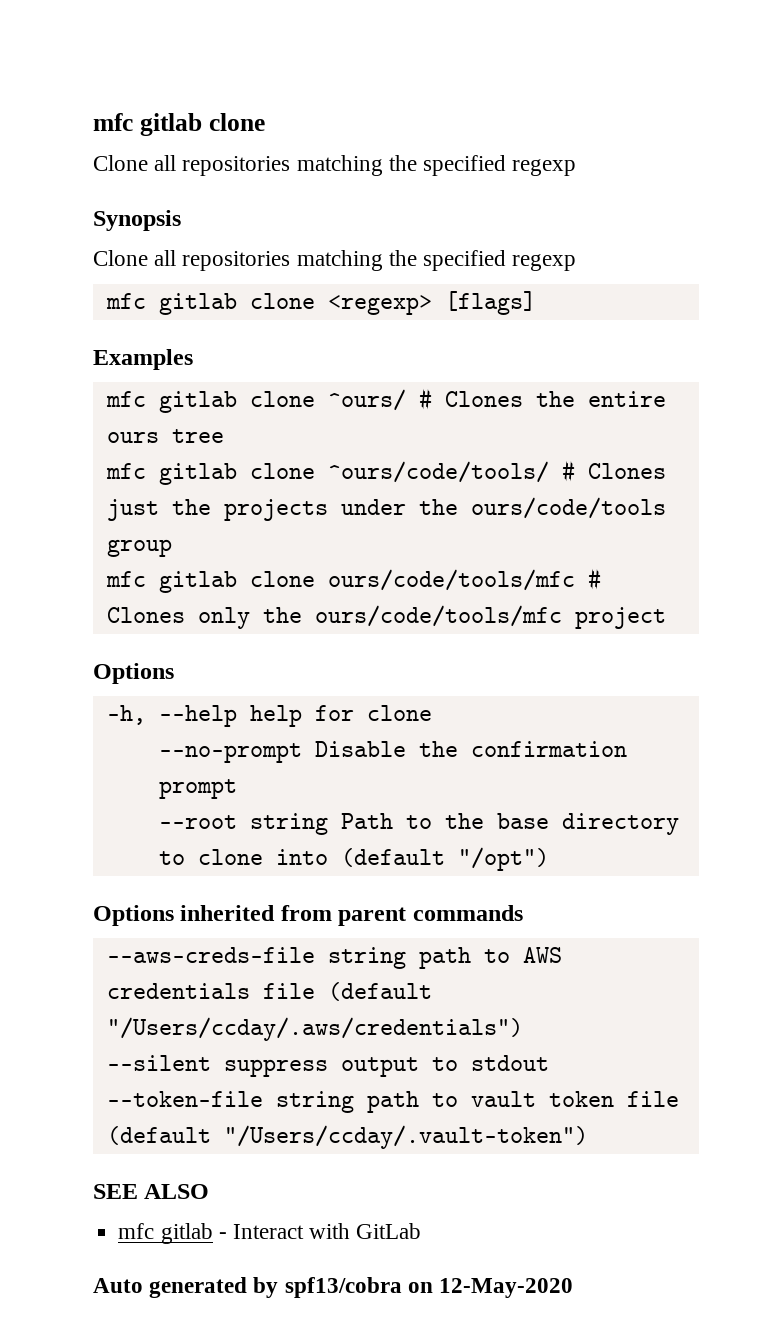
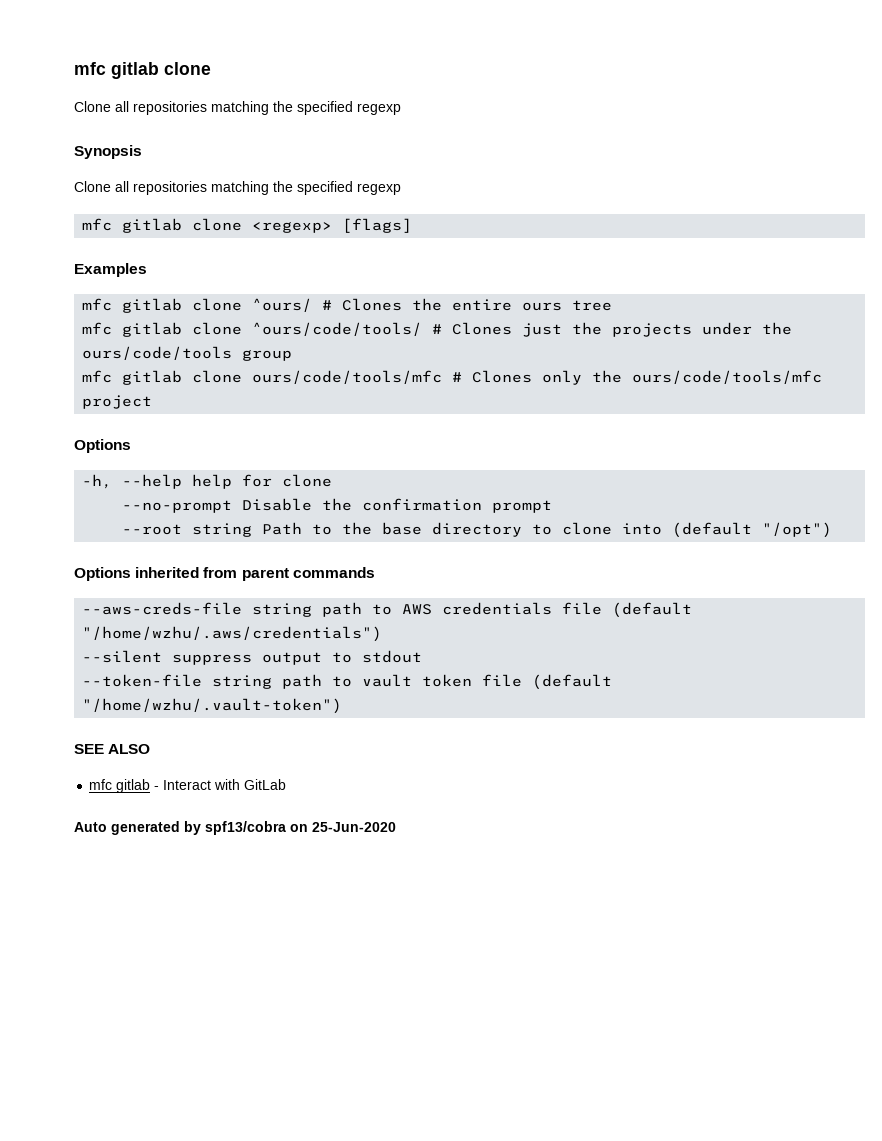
[106,1017,523,1041] "/Users/ccday/.aws/credentials") -> [82,626,383,642] "/home/wzhu/.aws/credentials")
[223,1125,588,1149] "/Users/ccday/.vault-token") -> [82,698,343,714] "/home/wzhu/.vault-token")
[439,1278,574,1298] 12-May-2020 -> [312,822,396,832] 25-Jun-2020

